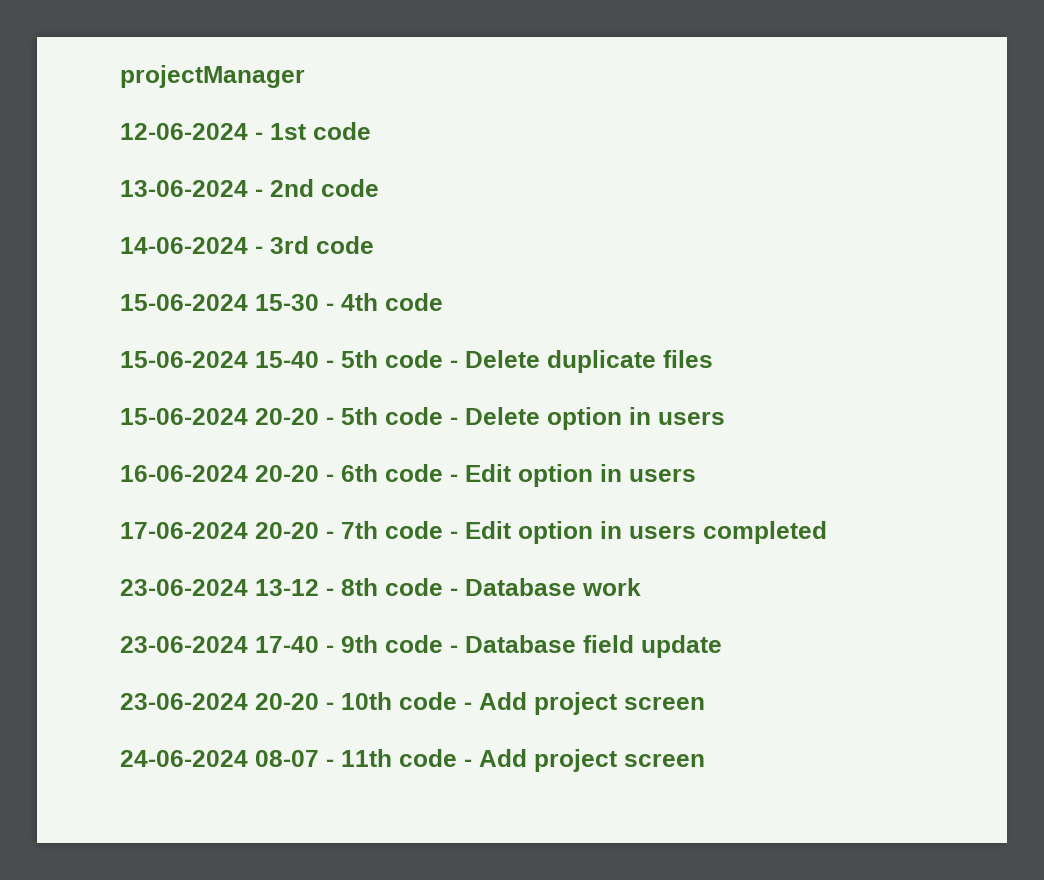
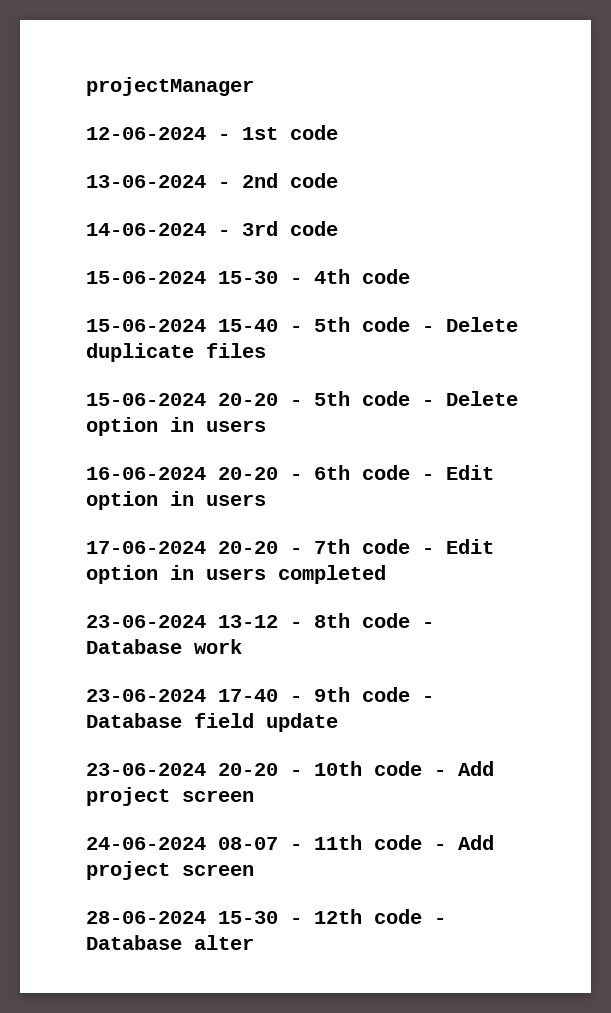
(705, 760) none -> [86,909,446,924] [86,935,254,950] // 28-06-2024 15-30 - 12th code - Database alter

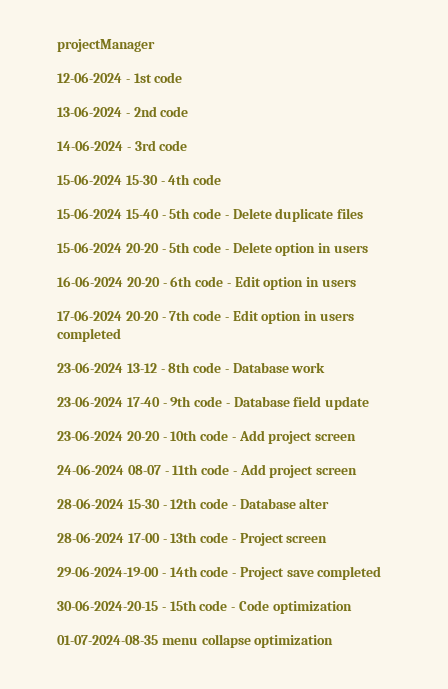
(254, 942) none -> [57,532,328,546] [57,566,382,580] [57,600,352,614] [57,634,334,648] // 28-06-2024 17-00 - 13th code - Project screen // 29-06-2024-19-00 - 14th code - Project save completed // 30-06-2024-20-15 - 15th code - Code optimization // 01-07-2024-08-35 menu collapse optimization

